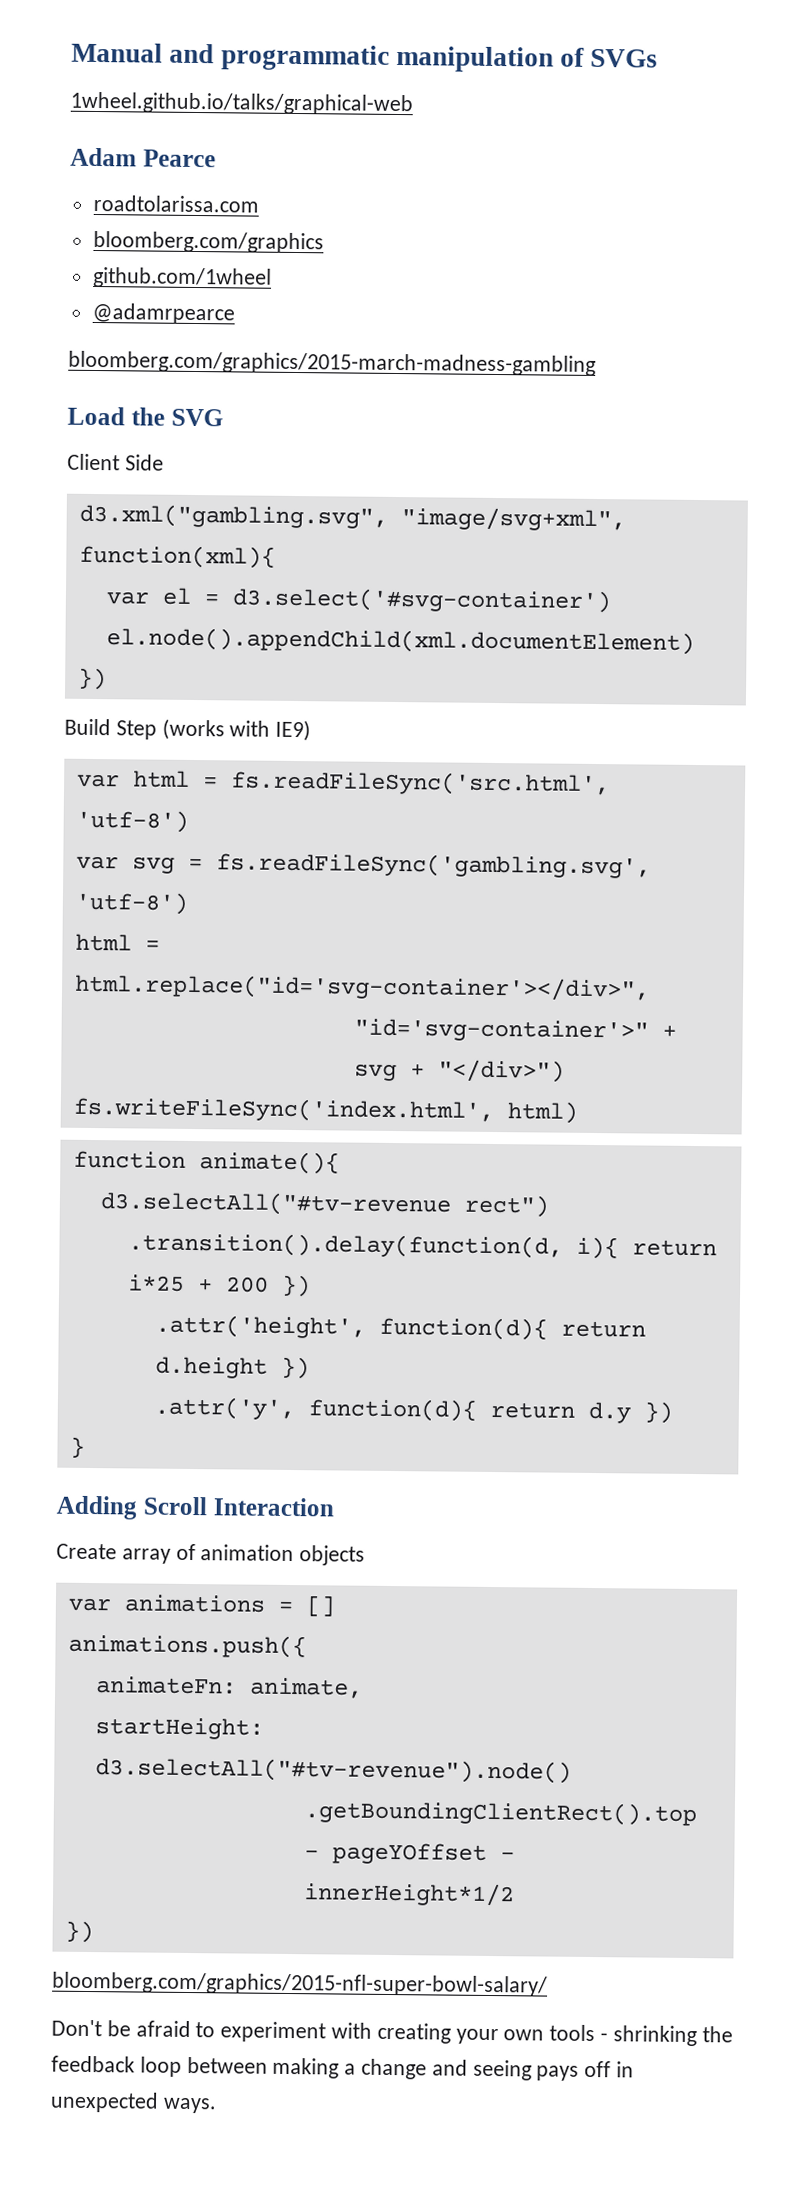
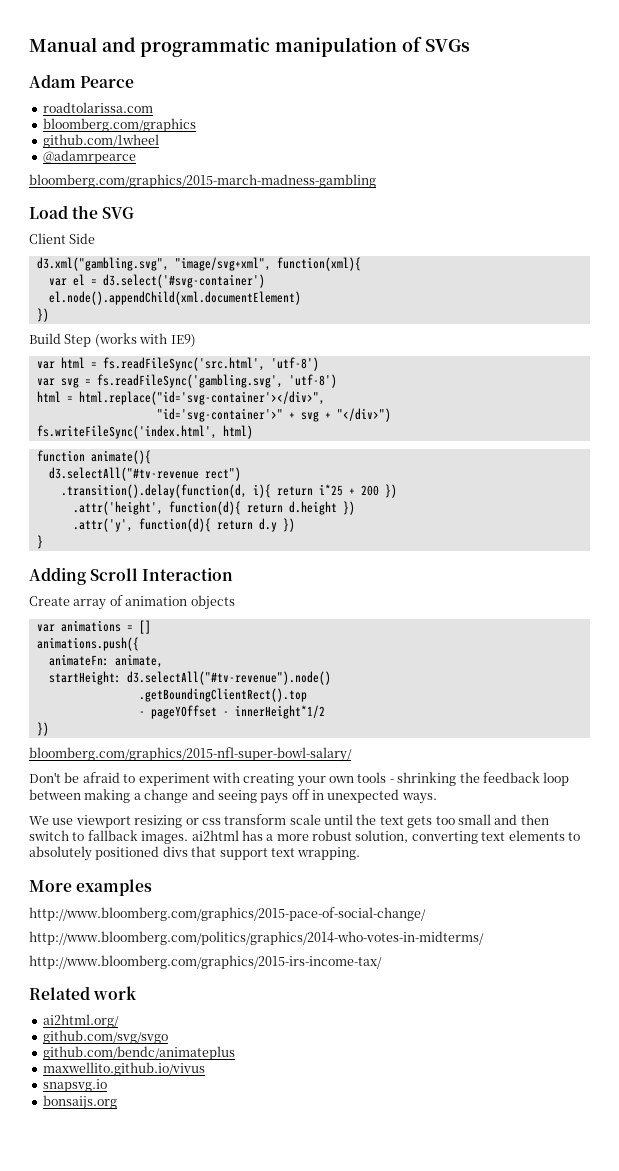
[70,91,413,116] // 1wheel.github.io/talks/graphical-web -> (470, 45) none
(217, 2105) none -> [29,814,549,828] [29,830,580,844] [29,846,361,861] [29,879,153,896] [29,907,426,921] [29,931,484,945] [29,955,382,969] [29,986,138,1000] [42,1014,119,1028] [42,1030,168,1044] [42,1046,235,1060] [42,1062,205,1076] [42,1079,107,1092] [42,1095,117,1110] // We use viewport resizing or css transform scale until the text gets too small and then switch to fallback images. ai2html has a more robust solution, converting text elements to absolutely positioned divs that support text wrapping. // More examples // http://www.bloomberg.com/graphics/2015-pace-of-social-change/ // http://www.bloomberg.com/politics/graphics/2014-who-votes-in-midterms/ // http://www.bloomberg.com/graphics/2015-irs-income-tax/ // Related work // ai2html.org/ // github.com/svg/svgo // github.com/bendc/animateplus // maxwellito.github.io/vivus // snapsvg.io // bonsaijs.org

